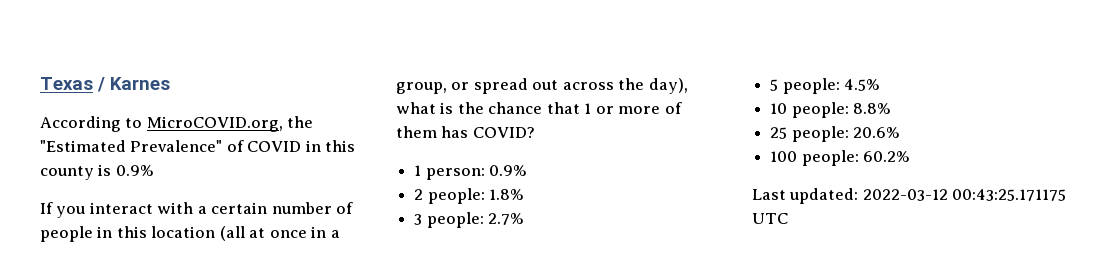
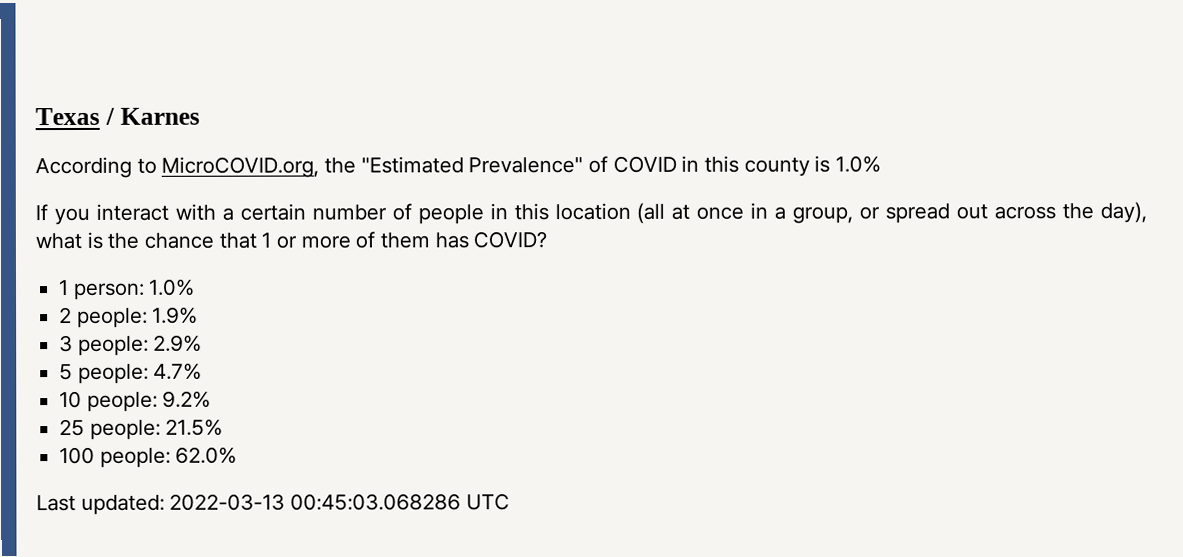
[115,165,154,176] 0.9% -> [835,155,882,173] 1.0%
[489,165,528,176] 0.9% -> [148,278,196,296] 1.0%
[489,189,525,200] 1.8% -> [152,306,199,324] 1.9%
[488,213,525,225] 2.7% -> [153,334,203,352] 2.9%
[844,79,881,91] 4.5% -> [153,362,203,380] 4.7%
[853,103,892,114] 8.8% -> [162,390,212,408] 9.2%
[853,127,901,138] 20.6% -> [165,418,224,436] 21.5%
[863,151,911,162] 60.2% -> [175,446,238,464] 62.0%
[862,189,1067,201] 2022-03-12 00:43:25.171175 -> [169,493,462,511] 2022-03-13 00:45:03.068286

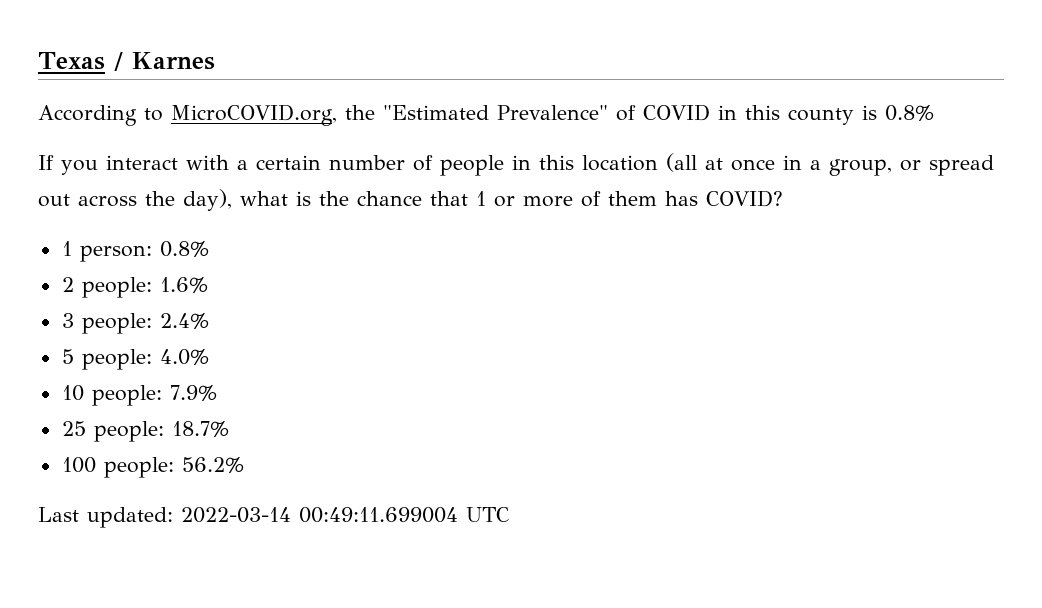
[835,155,882,173] 1.0% -> [884,105,934,121] 0.8%
[148,278,196,296] 1.0% -> [159,241,209,257] 0.8%
[152,306,199,324] 1.9% -> [159,277,208,293] 1.6%
[153,334,203,352] 2.9% -> [159,313,209,329] 2.4%
[153,362,203,380] 4.7% -> [159,349,209,365] 4.0%
[162,390,212,408] 9.2% -> [169,385,217,401] 7.9%
[165,418,224,436] 21.5% -> [171,421,229,437] 18.7%
[175,446,238,464] 62.0% -> [181,457,244,473] 56.2%
[169,493,462,511] 2022-03-13 00:45:03.068286 -> [181,507,458,523] 2022-03-14 00:49:11.699004

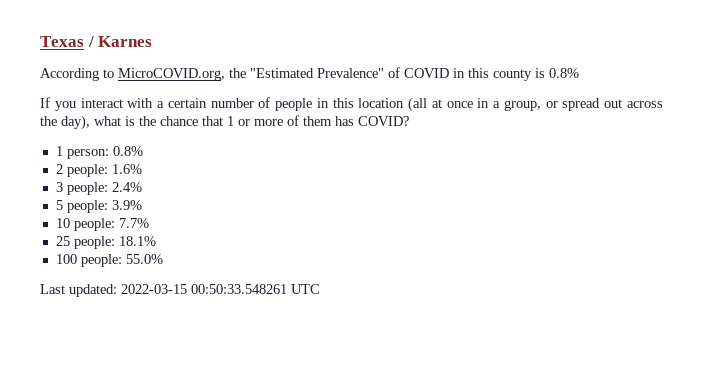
[159,349,209,365] 4.0% -> [111,200,142,210] 3.9%
[169,385,217,401] 7.9% -> [118,218,149,228] 7.7%
[171,421,229,437] 18.7% -> [118,236,156,246] 18.1%
[181,457,244,473] 56.2% -> [125,254,163,264] 55.0%
[181,507,458,523] 2022-03-14 00:49:11.699004 -> [121,284,287,294] 2022-03-15 00:50:33.548261

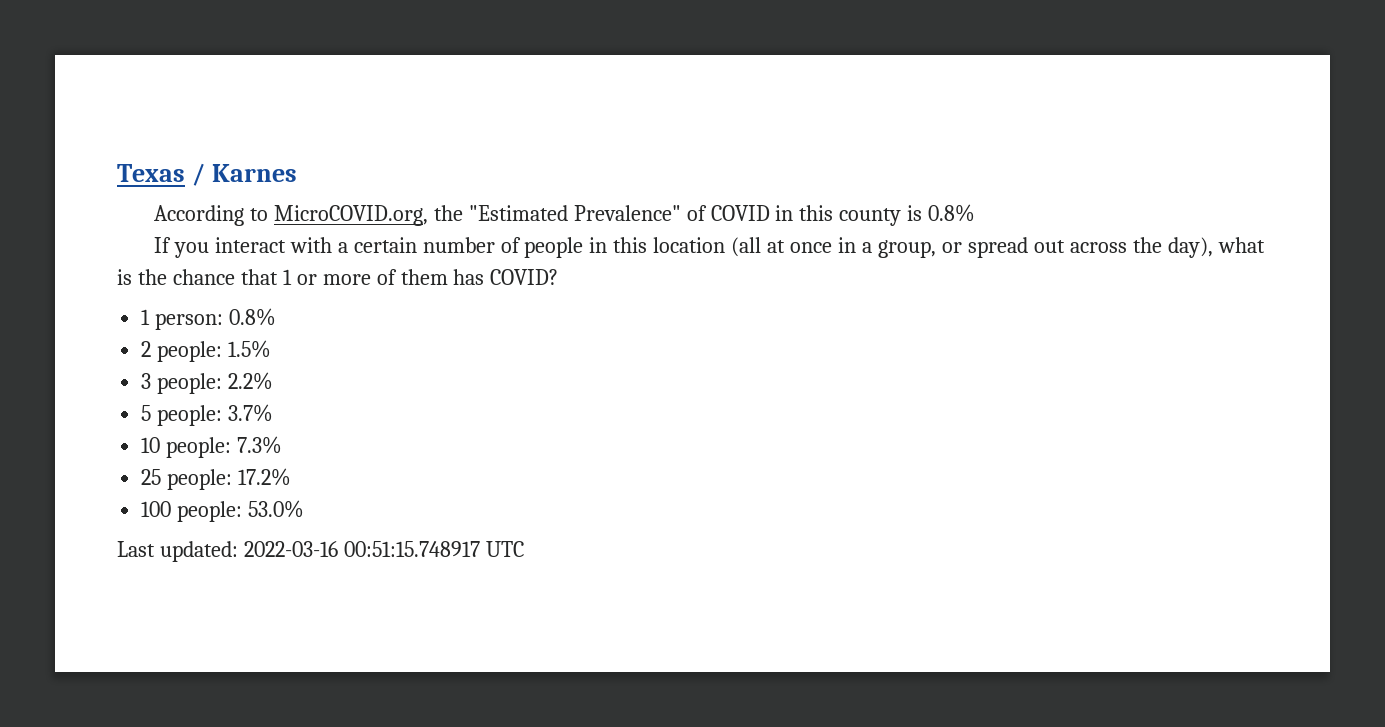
[111,164,142,174] 1.6% -> [228,340,272,358] 1.5%
[111,182,142,192] 2.4% -> [228,372,274,390] 2.2%
[111,200,142,210] 3.9% -> [228,404,274,422] 3.7%
[118,218,149,228] 7.7% -> [237,436,283,454] 7.3%
[118,236,156,246] 18.1% -> [238,468,292,486] 17.2%
[125,254,163,264] 55.0% -> [248,500,305,518] 53.0%
[121,284,287,294] 2022-03-15 00:50:33.548261 -> [243,541,480,557] 2022-03-16 00:51:15.748917

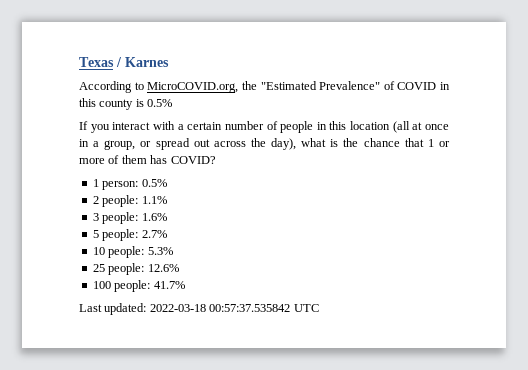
[928,204,976,222] 0.8% -> [147,99,173,107] 0.5%
[229,308,277,326] 0.8% -> [141,179,167,187] 0.5%
[228,340,272,358] 1.5% -> [141,196,167,204] 1.1%
[228,372,274,390] 2.2% -> [141,213,167,221] 1.6%
[228,404,274,422] 3.7% -> [141,230,167,238] 2.7%
[237,436,283,454] 7.3% -> [147,247,173,255] 5.3%
[238,468,292,486] 17.2% -> [147,264,179,272] 12.6%
[248,500,305,518] 53.0% -> [153,281,185,289] 41.7%
[243,541,480,557] 2022-03-16 00:51:15.748917 -> [149,304,291,312] 2022-03-18 00:57:37.535842

